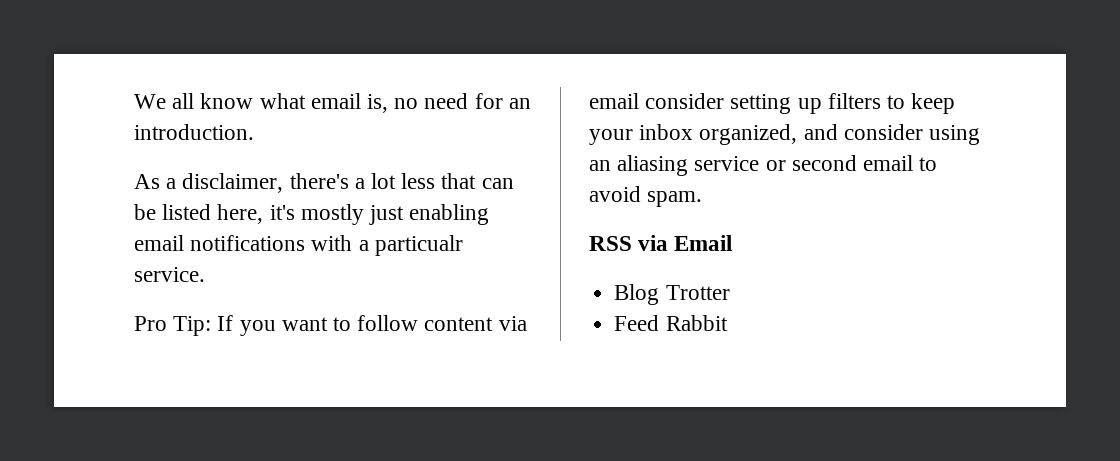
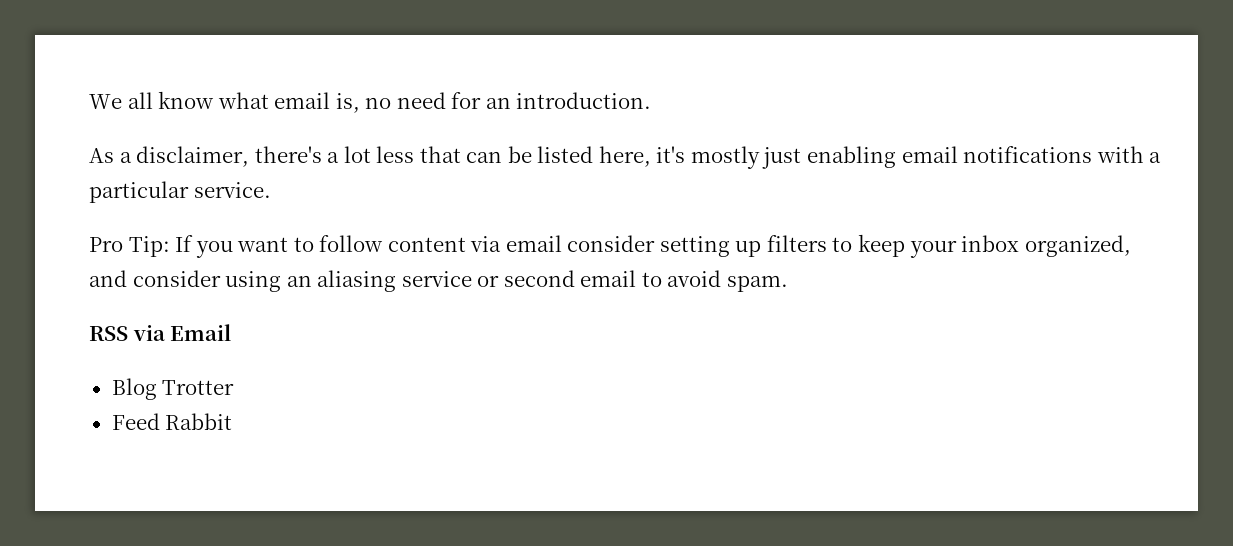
[374,235,463,256] particualr -> [89,181,189,203] particular

